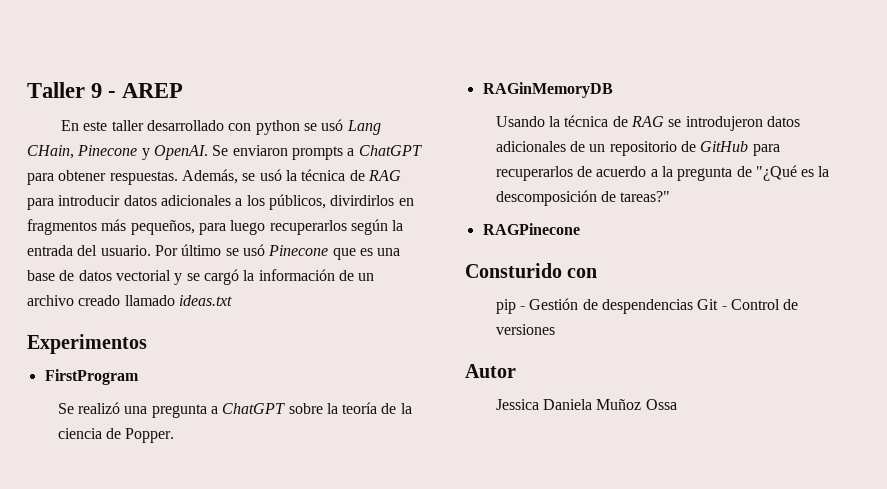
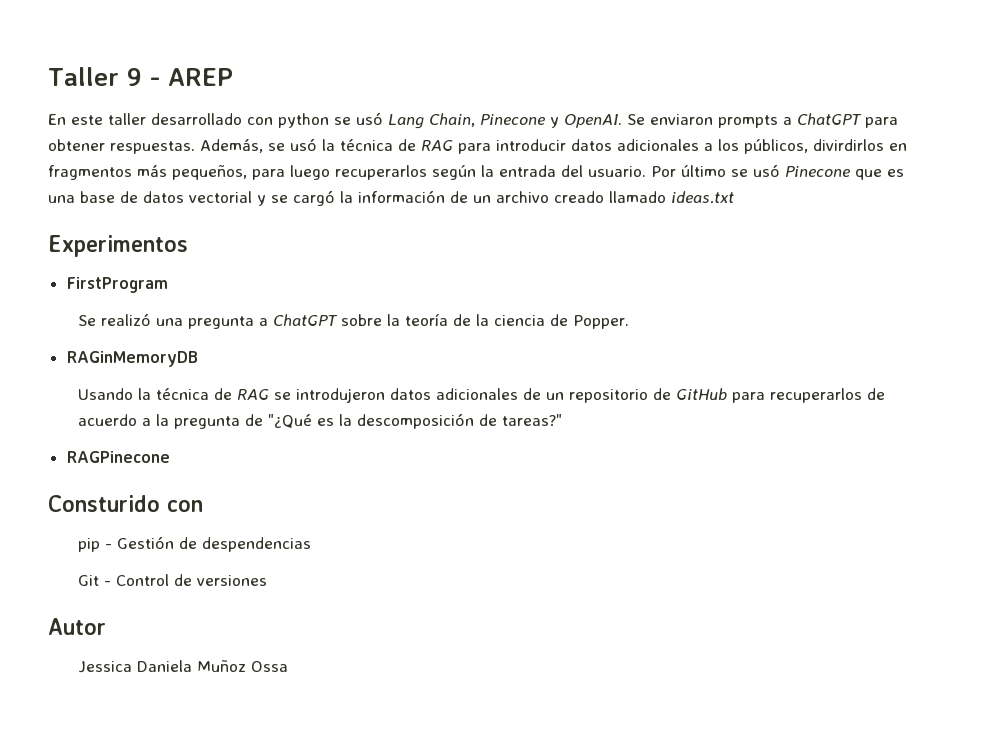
[27,145,74,159] CHain, -> [429,113,475,127] Chain,
(693, 306) none -> (311, 544) //

